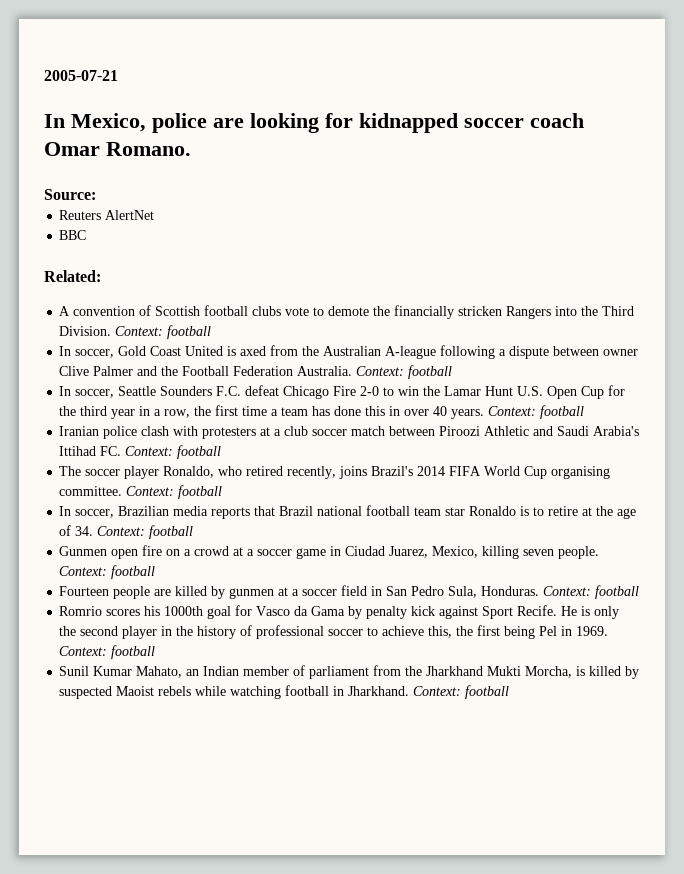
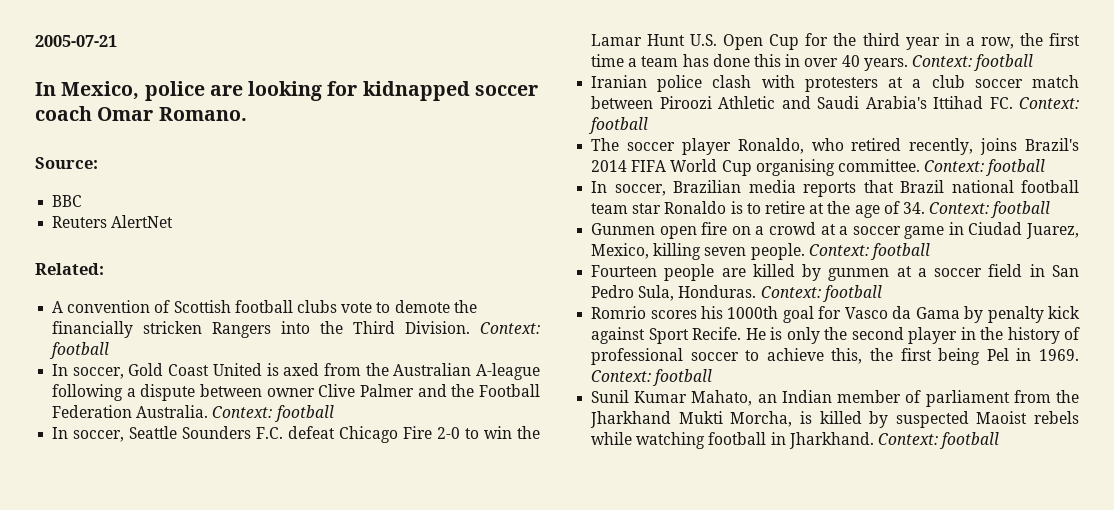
(96, 194) none -> [52,195,83,207] // BBC
[59,230,87,240] // BBC -> (174, 221) none

